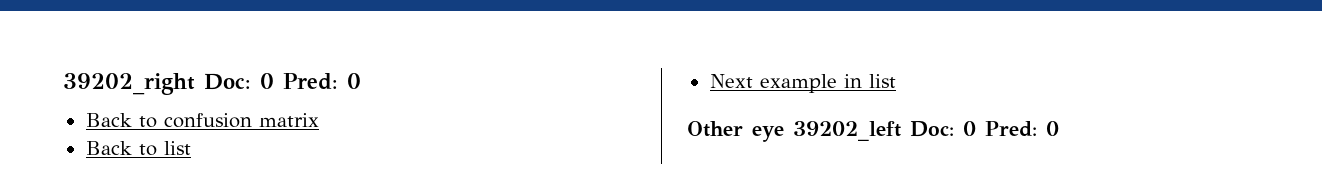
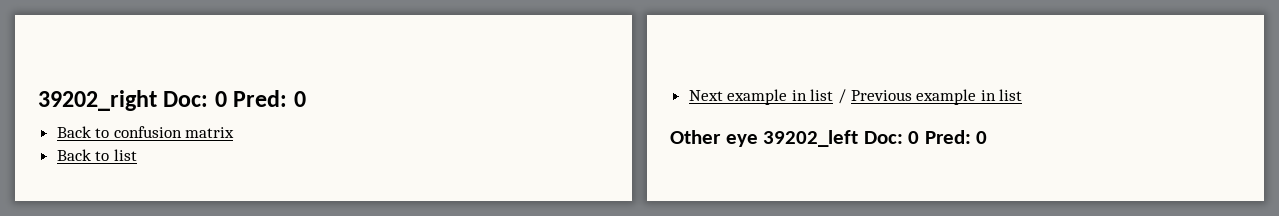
(896, 81) none -> [838,89,1023,105] / Previous example in list

